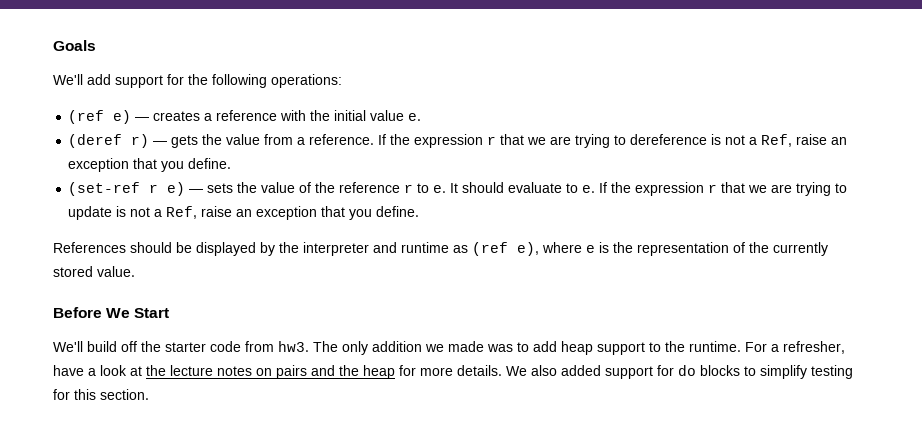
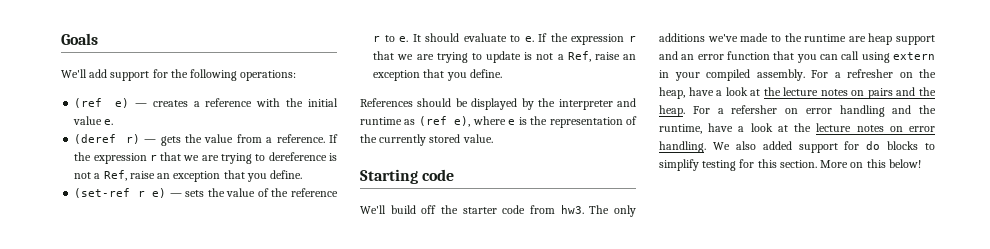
[53,307,170,318] Before We Start -> [360,169,455,184] Starting code
[372,341,845,355] addition we made was to add heap support to the runtime. For a refresher, -> [659,33,935,45] [659,51,935,63] [659,69,936,81] [659,87,685,99] additions we've made to the runtime are heap support and an error function that you can call using extern in your compiled assembly. For a refresher on the heap,
[363,365,502,379] heap for more details. -> [659,105,936,117] [659,123,935,134] [659,141,706,153] heap. For a refersher on error handling and the runtime, have a look at the lecture notes on error handling.
(149, 394) none -> [820,159,921,168] More on this below!

